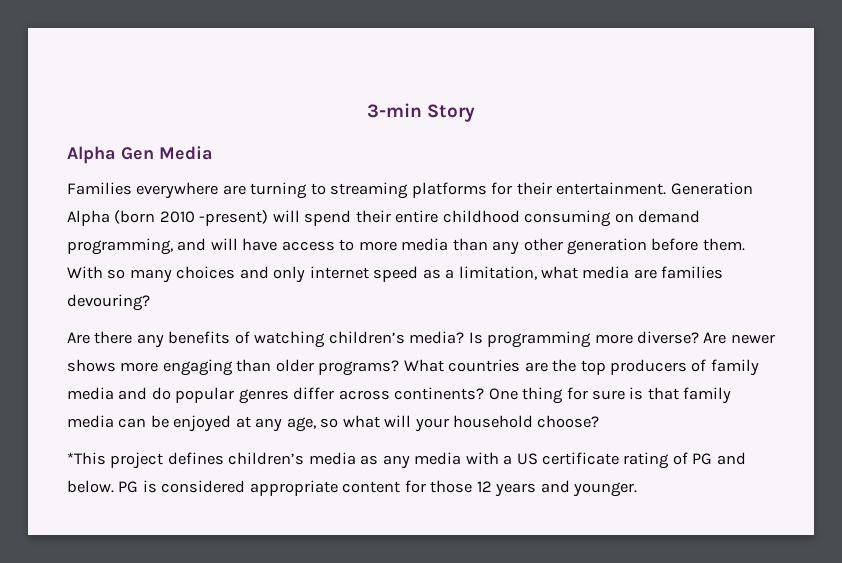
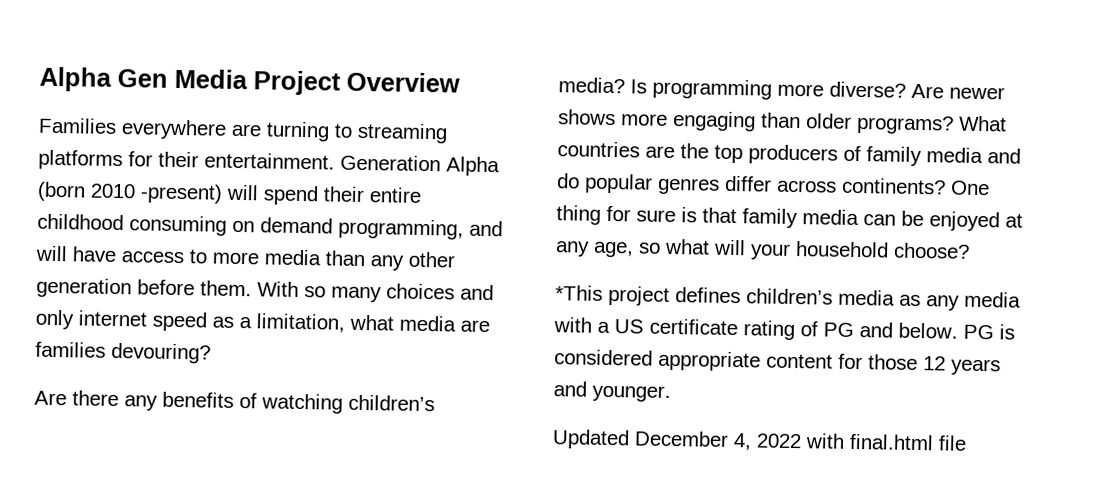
[366,103,476,122] 3-min Story // -> (39, 79) none
(213, 153) none -> [253,70,460,96] Project Overview
(638, 489) none -> [552,429,967,451] // Updated December 4, 2022 with final.html file

